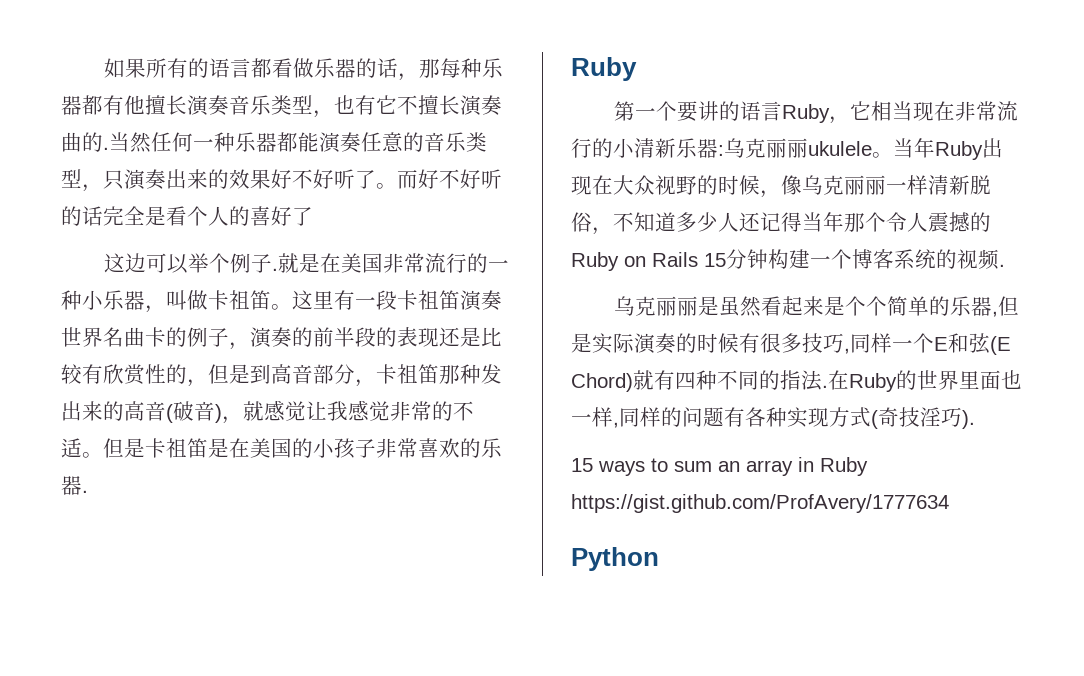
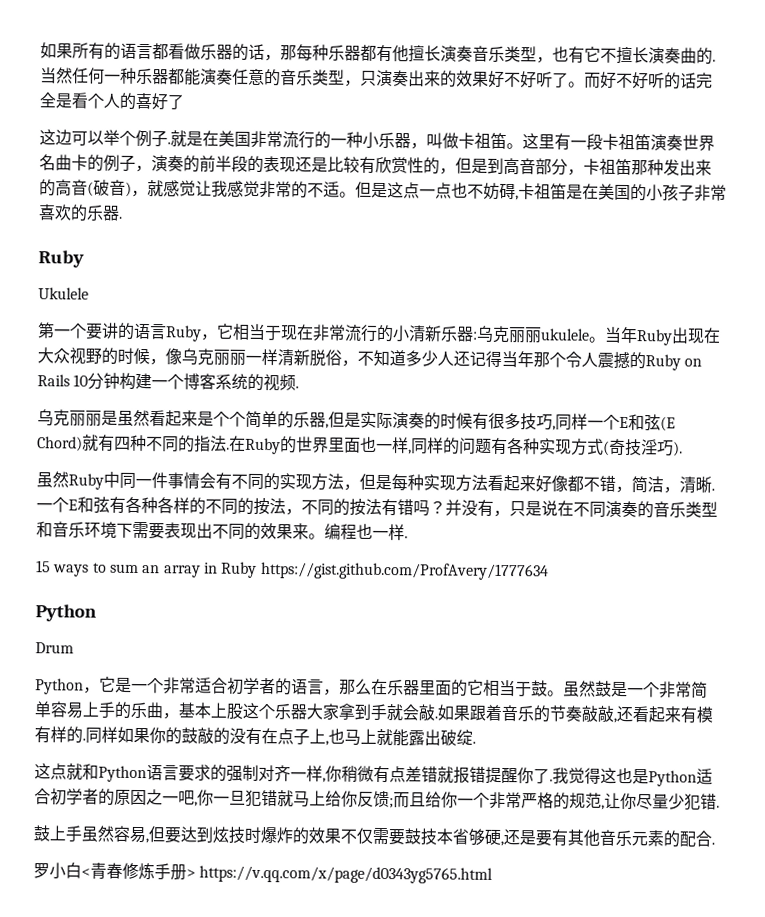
(145, 448) none -> [387,182,519,201] 这点一点也不妨碍,
(637, 69) none -> [38,287,89,300] // Ukulele
(913, 111) none -> [264,325,282,341] 于
[704,253,726,267] 15 -> [73,374,89,387] 10
(975, 419) none -> [36,471,715,494] [36,496,718,519] [36,521,408,541] // 虽然Ruby中同一件事情会有不同的实现方法，但是每种实现方法看起来好像都不错，简洁，清晰.一个E和弦有各种各样的不同的按法，不同的按法有错吗？并没有，只是说在不同演奏的音乐类型和音乐环境下需要表现出不同的效果来。编程也一样.
(659, 559) none -> [35,642,74,654] [35,676,708,699] [34,701,713,724] [34,726,476,747] [34,763,713,787] [34,788,720,811] [33,825,715,848] [33,862,494,884] // Drum // Python，它是一个非常适合初学者的语言，那么在乐器里面的它相当于鼓。虽然鼓是一个非常简单容易上手的乐曲，基本上股这个乐器大家拿到手就会敲.如果跟着音乐的节奏敲敲,还看起来有模有样的.同样如果你的鼓敲的没有在点子上,也马上就能露出破绽. // 这点就和Python语言要求的强制对齐一样,你稍微有点差错就报错提醒你了.我觉得这也是Python适合初学者的原因之一吧,你一旦犯错就马上给你反馈;而且给你一个非常严格的规范,让你尽量少犯错. // 鼓上手虽然容易,但要达到炫技时爆炸的效果不仅需要鼓技本省够硬,还是要有其他音乐元素的配合. // 罗小白<青春修炼手册> https://v.qq.com/x/page/d0343yg5765.html

